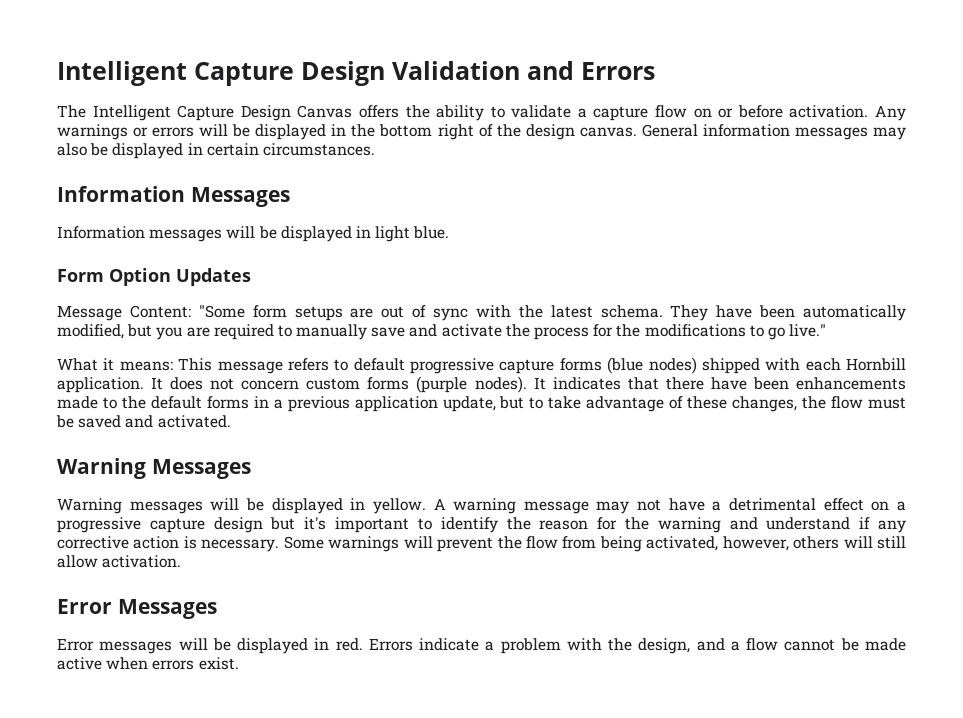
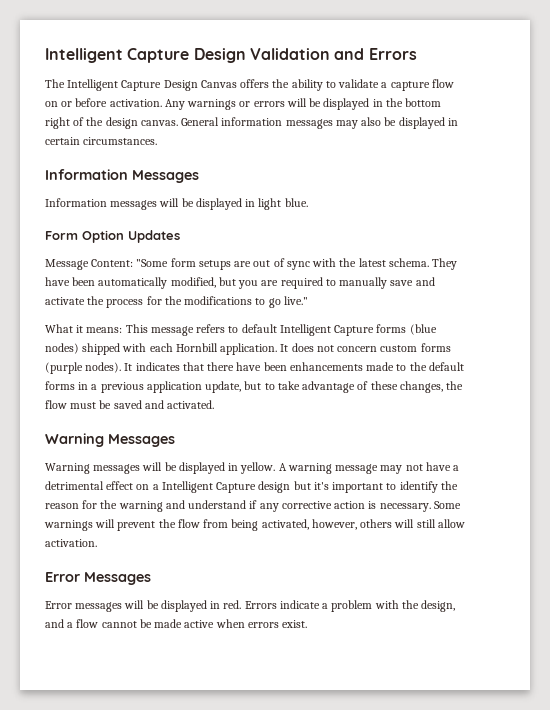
[410,358,555,374] progressive capture -> [279,324,375,336] Intelligent Capture
[57,517,205,533] progressive capture -> [161,481,257,493] Intelligent Capture

